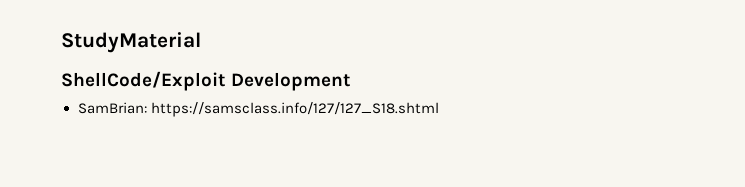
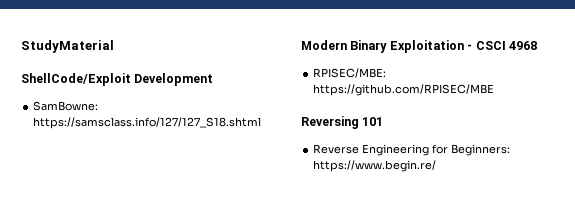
[77,102,147,114] SamBrian: -> [33,101,99,111] SamBowne:
(439, 109) none -> [301,40,537,53] [313,68,387,78] [313,84,495,96] [301,116,384,129] [313,144,511,156] [313,160,437,172] // Modern Binary Exploitation - CSCI 4968 // RPISEC/MBE: https://github.com/RPISEC/MBE // Reversing 101 // Reverse Engineering for Beginners: https://www.begin.re/

